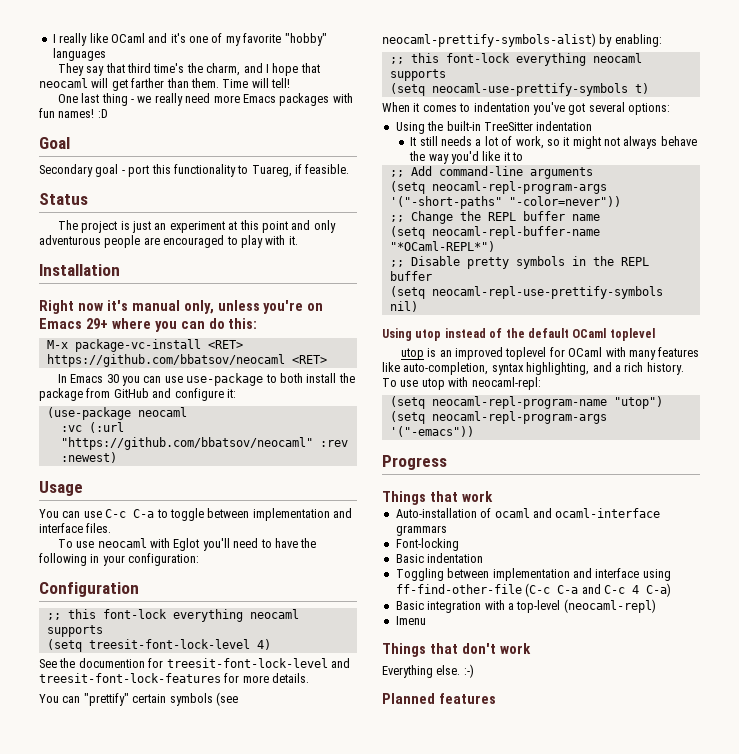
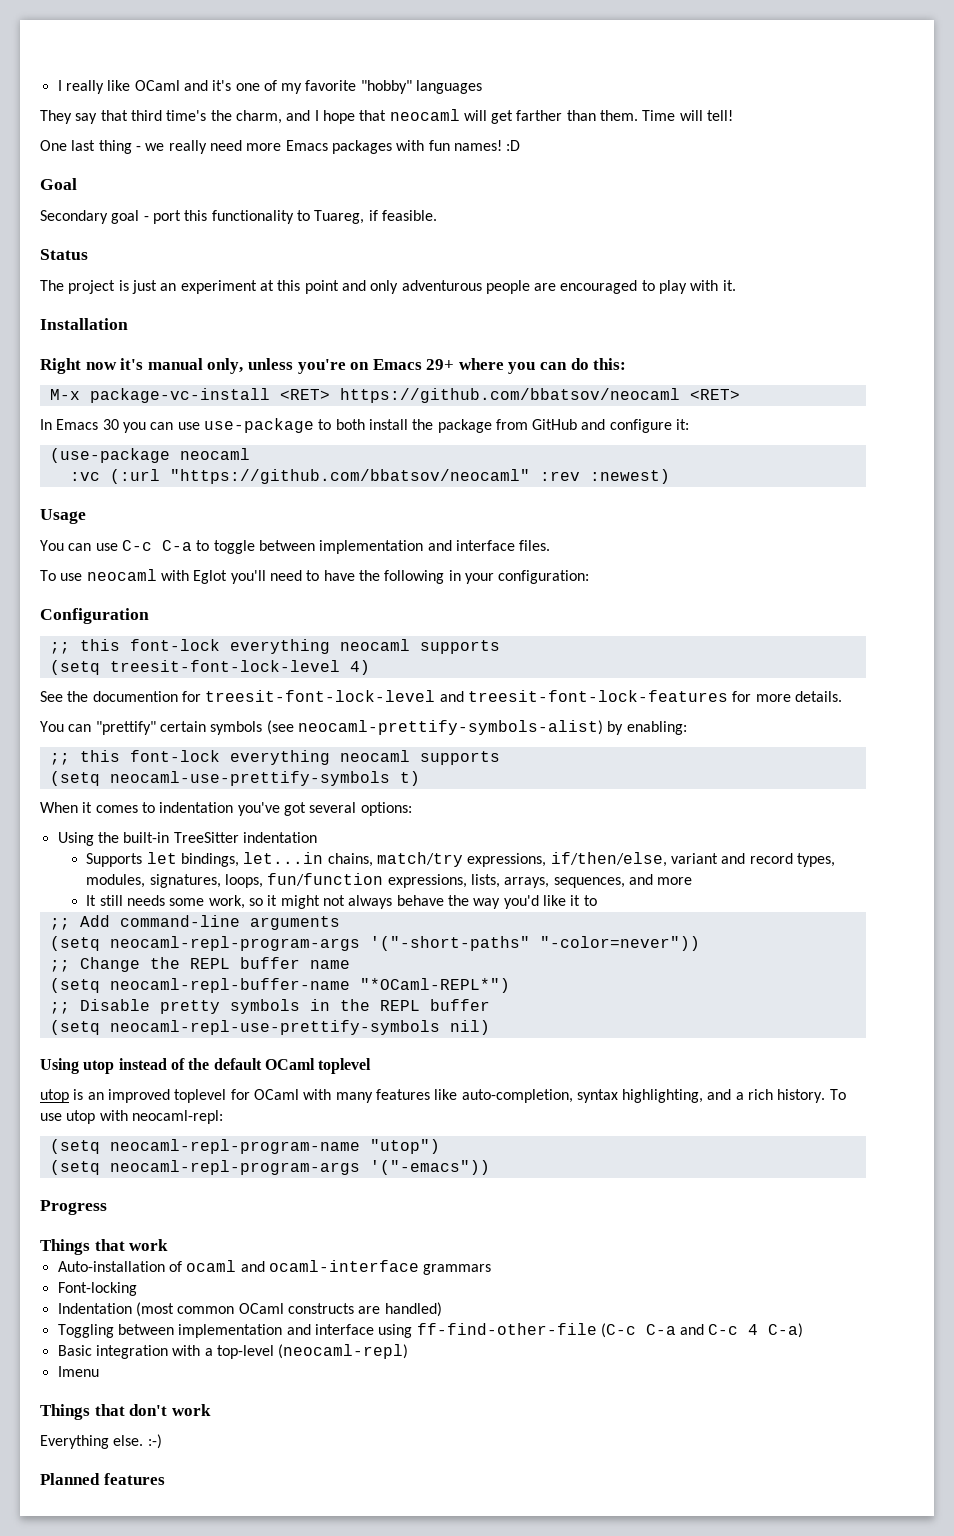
(593, 126) none -> [86,852,835,867] [86,873,693,888] // Supports let bindings, let...in chains, match/try expressions, if/then/else, variant and record types, modules, signatures, loops, fun/function expressions, lists, arrays, sequences, and more
[475,136,513,146] a lot of -> [169,898,205,906] some
[395,553,484,563] Basic indentation -> [57,1302,442,1317] Indentation (most common OCaml constructs are handled)

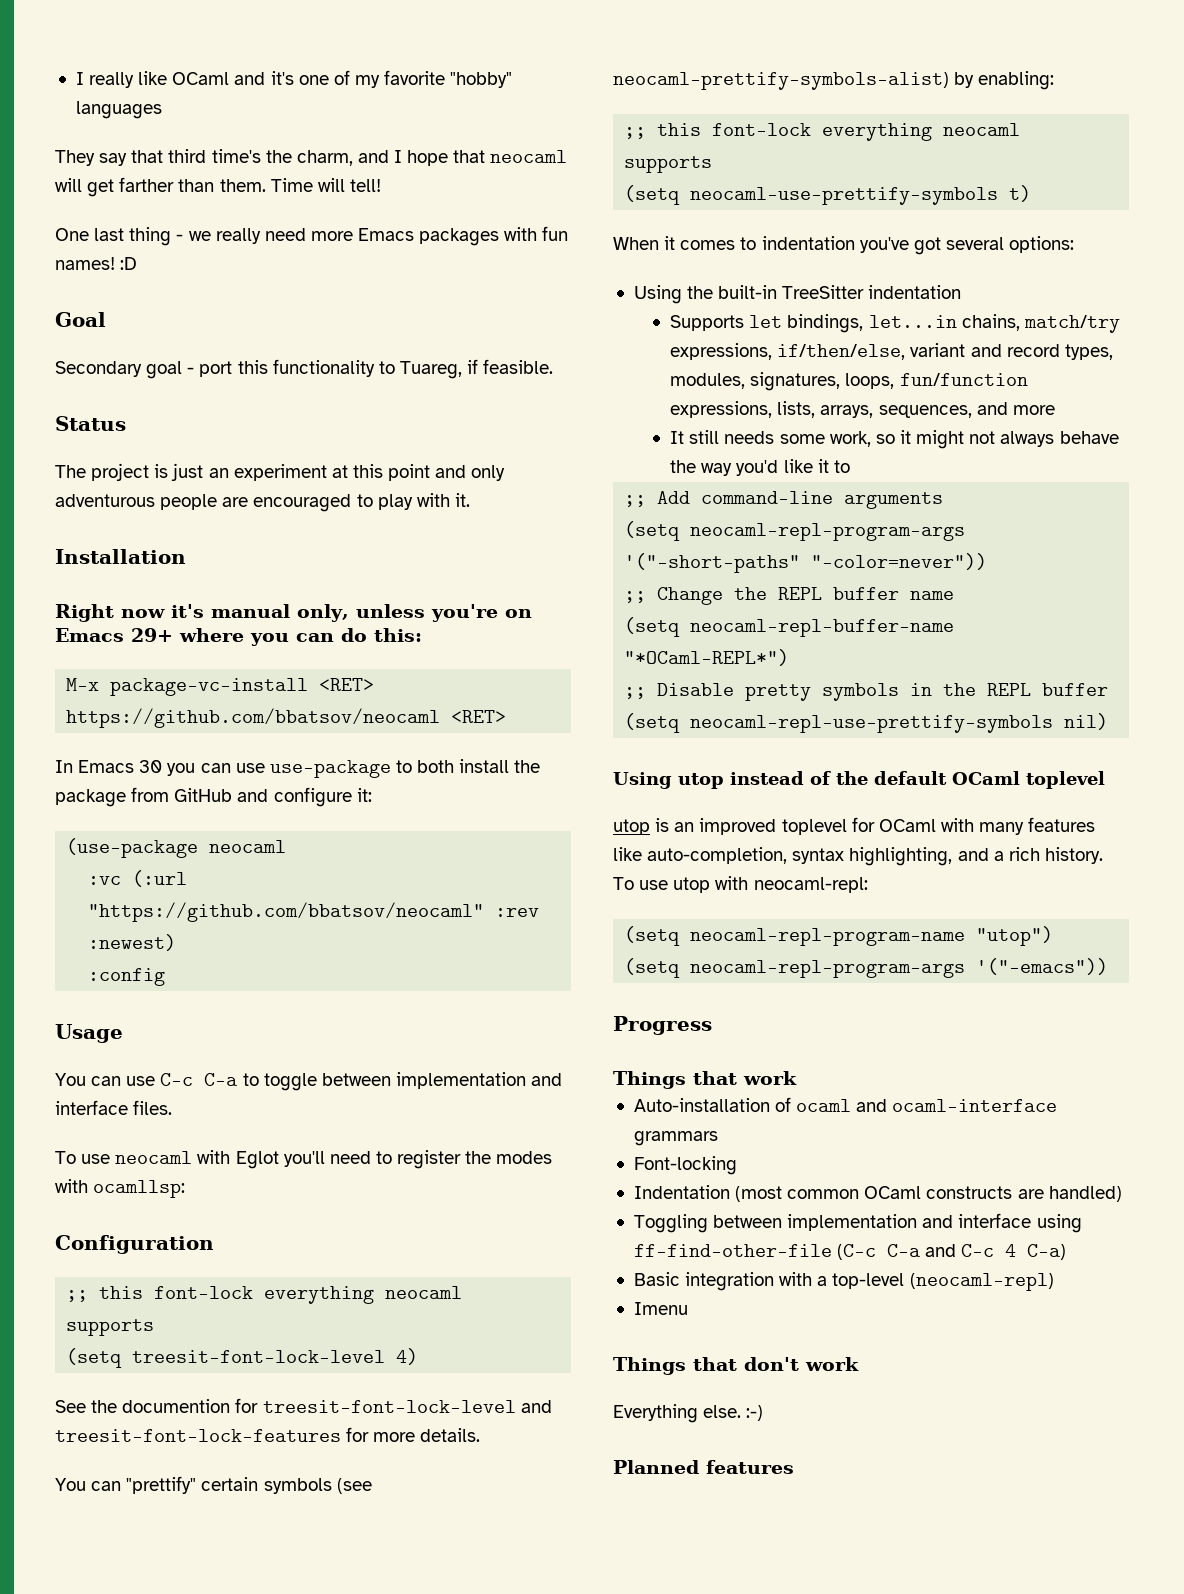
(670, 476) none -> [88,968,166,986] // :config
[323,570,590,584] have the following in your configuration: -> [397,1150,553,1169] [55,1179,186,1198] register the modes with ocamllsp:

